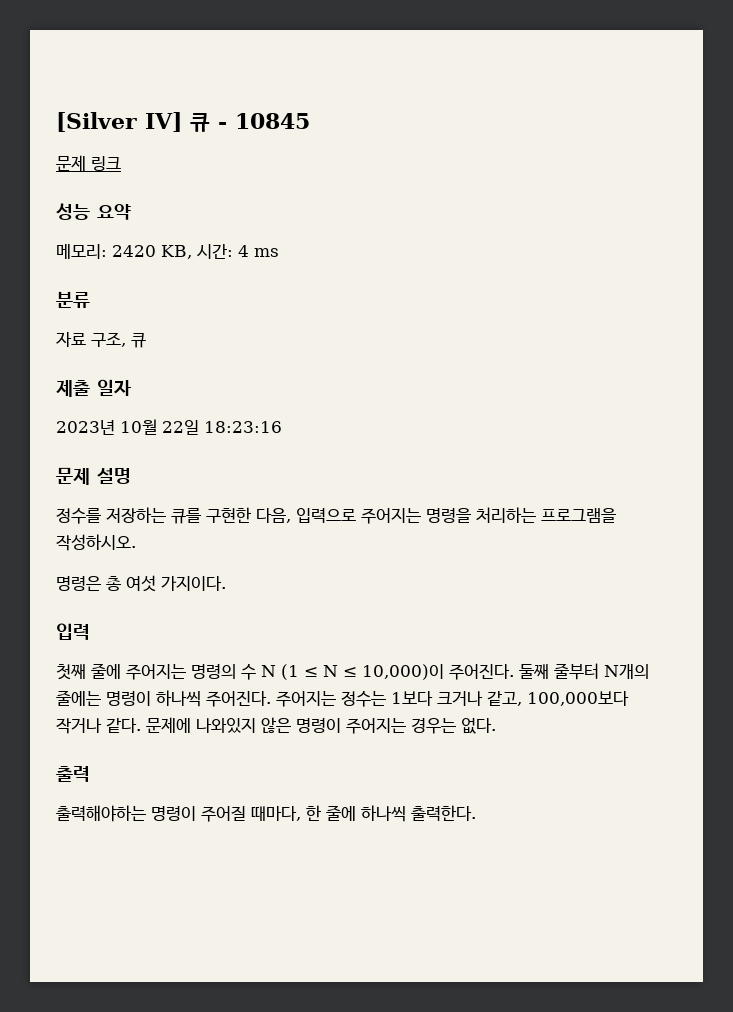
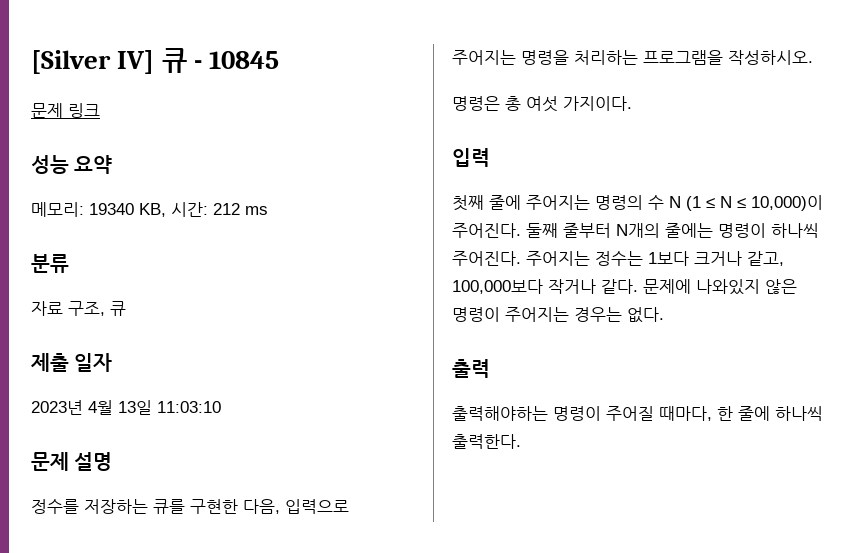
[112,245,156,257] 2420 -> [89,203,134,215] 19340
[238,245,249,257] 4 -> [213,203,240,215] 212
[120,419,282,435] 10월 22일 18:23:16 -> [88,400,221,415] 4월 13일 11:03:10

